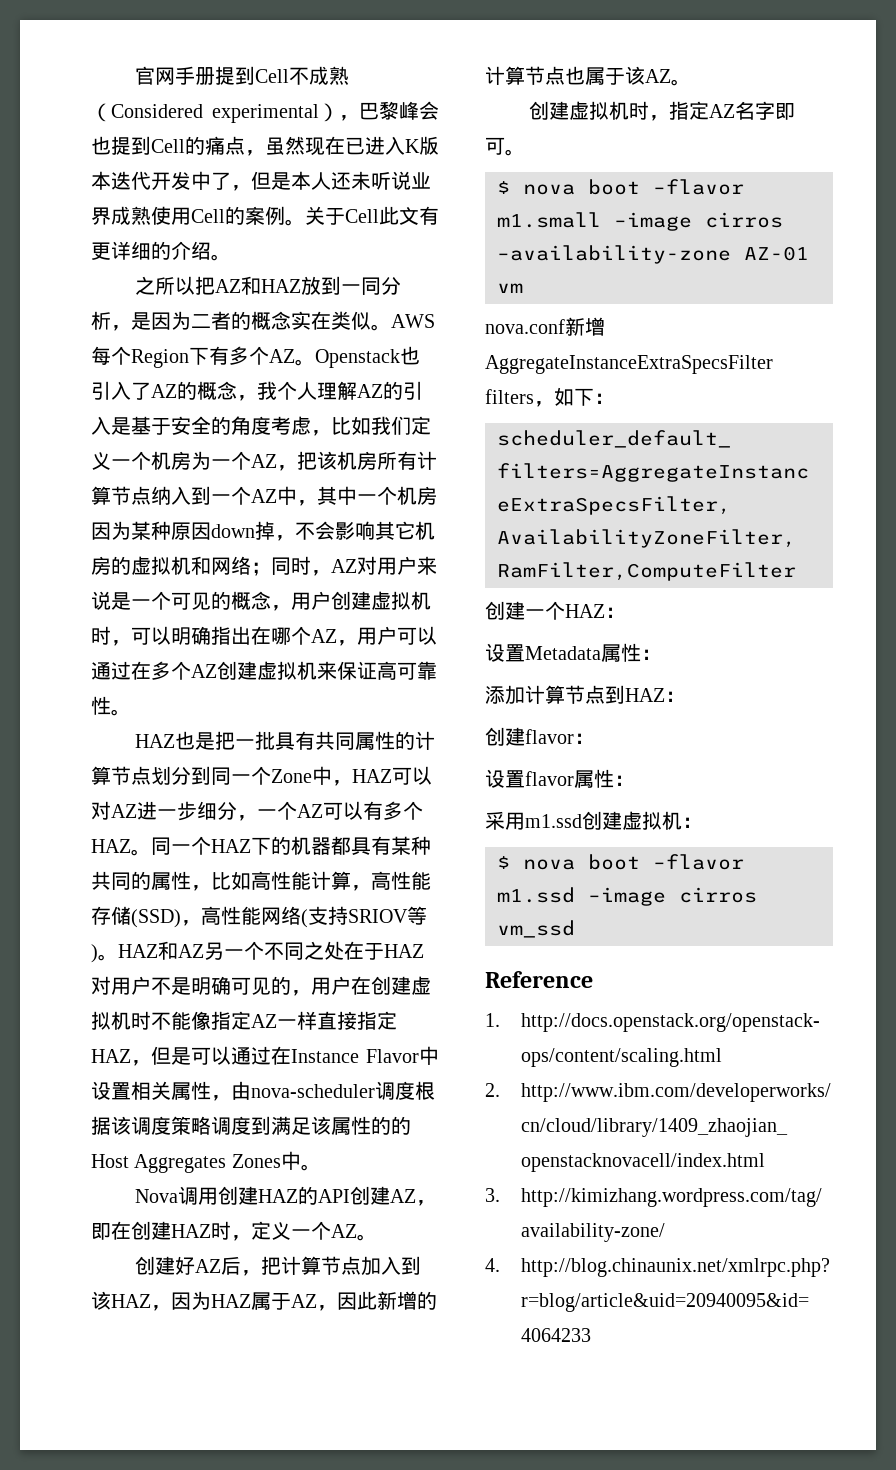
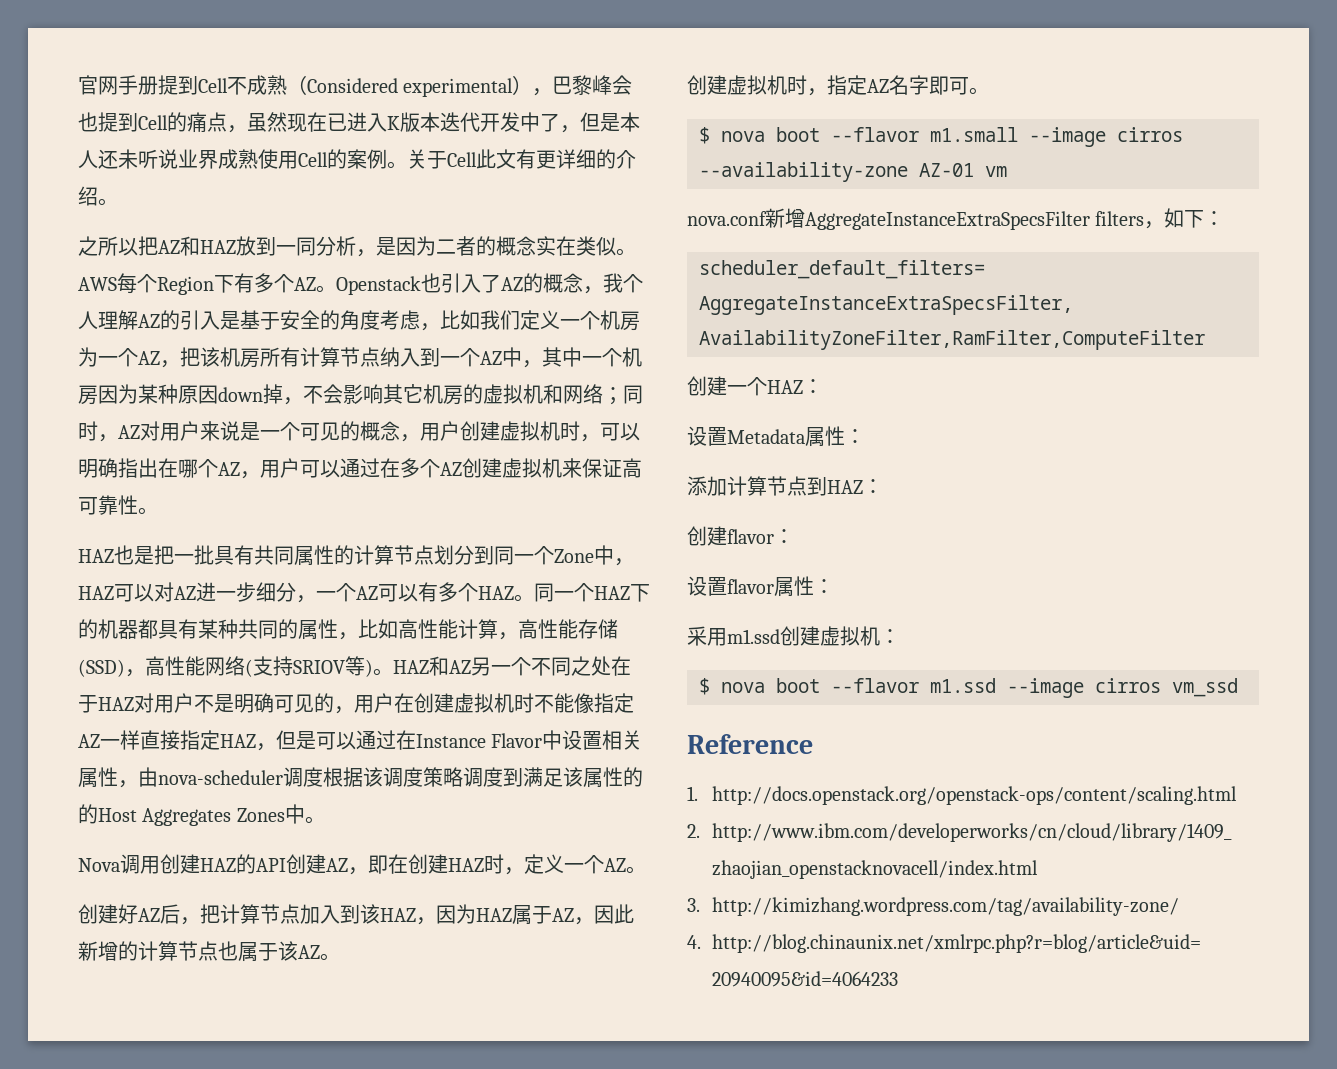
[653,179,744,195] [497,212,783,231] [497,245,731,264] –flavor m1.small –image cirros –availability-zone -> [831,127,1183,147] [699,162,908,182] --flavor m1.small --image cirros --availability-zone
[653,854,744,870] [497,887,666,906] –flavor m1.ssd –image -> [831,678,1084,698] --flavor m1.ssd --image

